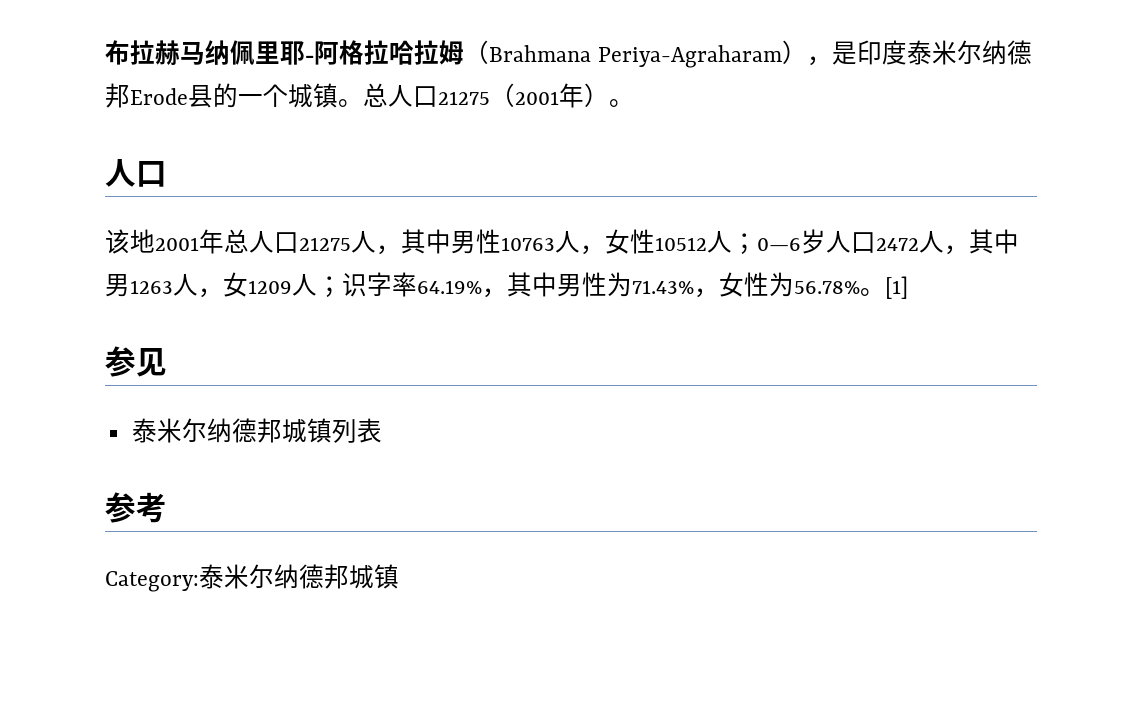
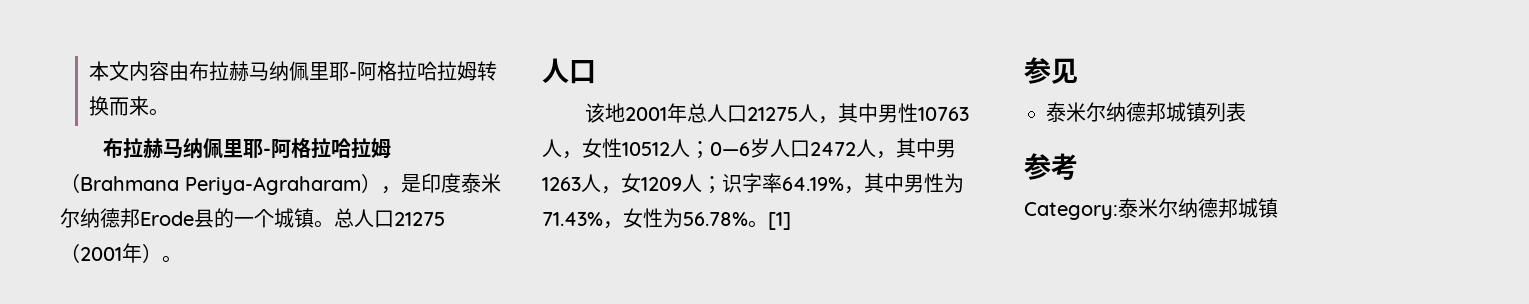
(105, 52) none -> [89,61,498,81] [89,96,170,116] 本文内容由布拉赫马纳佩里耶-阿格拉哈拉姆转换而来。 //

